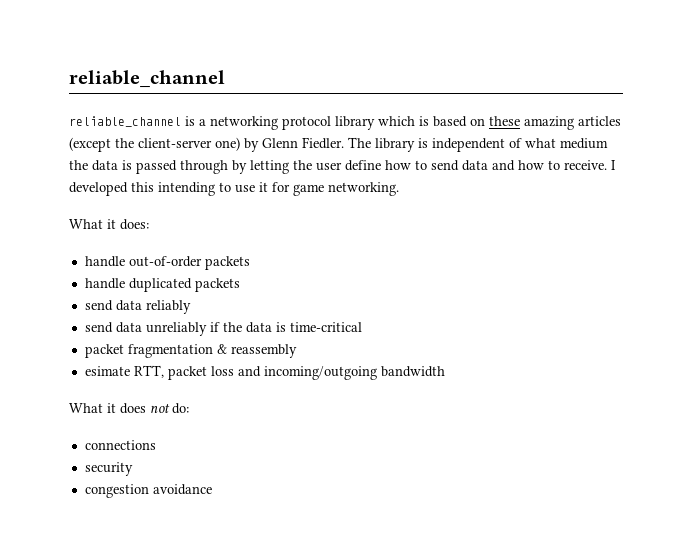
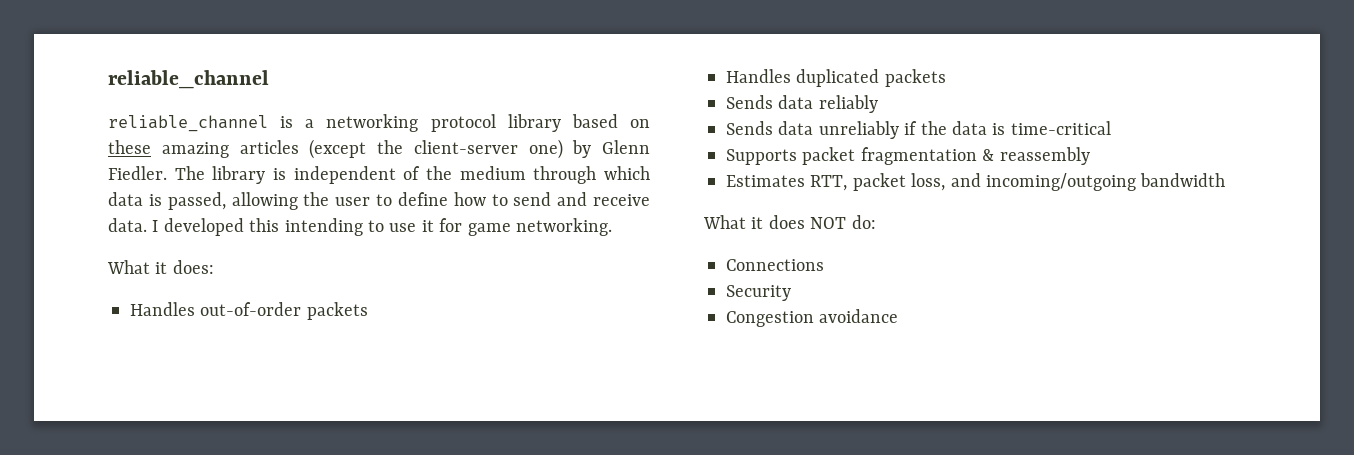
[378,116,429,126] which is -> (561, 123) none
[525,138,608,149] [69,160,289,174] what medium the data is passed through by letting -> [426,166,650,184] [108,192,298,210] the medium through which data is passed, allowing
(342, 166) none -> [376,194,392,206] to
[462,160,607,171] data and how to receive. -> [557,192,650,206] [108,218,147,232] and receive data.
[84,256,125,267] handle -> [130,302,195,316] Handles
[84,278,125,289] handle -> [726,69,791,83] Handles
[84,300,113,311] send -> [726,95,773,109] Sends
[84,322,113,333] send -> [726,121,773,135] Sends
(362, 327) none -> [726,149,797,165] Supports
[84,366,130,376] esimate -> [726,175,805,187] Estimates
[210,366,234,376] loss -> [911,173,946,191] loss,
[150,404,170,413] not -> [810,217,847,229] NOT
[84,440,156,450] [84,462,133,476] [84,484,149,498] connections // security // congestion -> [726,259,824,271] [726,285,791,301] [726,311,814,327] Connections // Security // Congestion

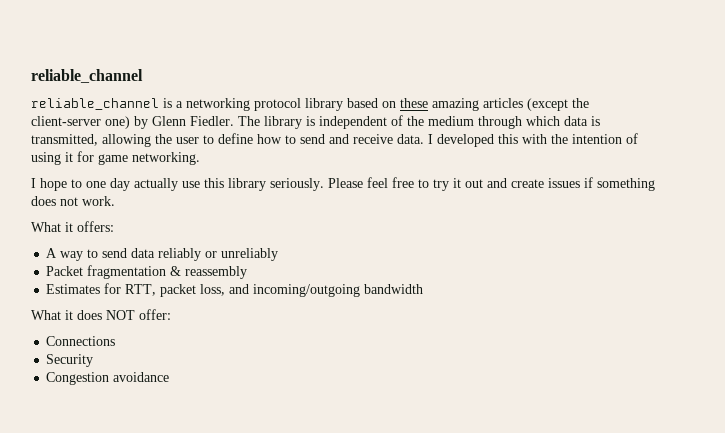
[167,192,226,210] passed, -> [31,134,98,146] transmitted,
[284,218,417,236] intending to use -> [522,133,638,144] [31,152,61,165] with the intention of using
[107,260,214,274] [130,302,368,320] [726,69,946,87] [726,95,878,113] [726,121,1111,139] [726,147,856,165] What it does: // Handles out-of-order packets // Handles duplicated packets // Sends data reliably // Sends data unreliably if the data is time-critical // Supports packet -> [31,177,655,191] [31,196,115,206] [31,221,114,232] [46,248,279,261] [46,266,84,276] I hope to one day actually use this library seriously. Please feel free to try it out and create issues if something does not work. // What it offers: // A way to send data reliably or unreliably // Packet
(805, 181) none -> [104,283,122,294] for
[851,215,876,229] do: -> [139,309,171,320] offer:

